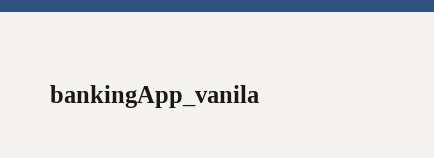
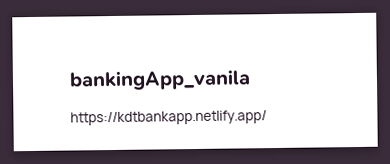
(259, 96) none -> [70,110,267,126] // https://kdtbankapp.netlify.app/

